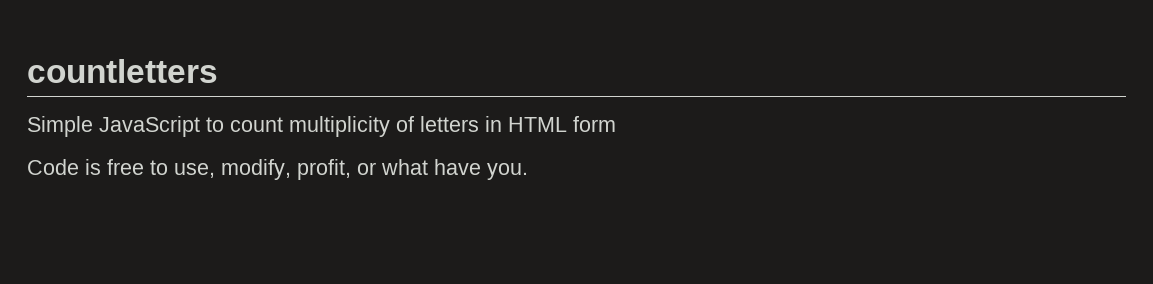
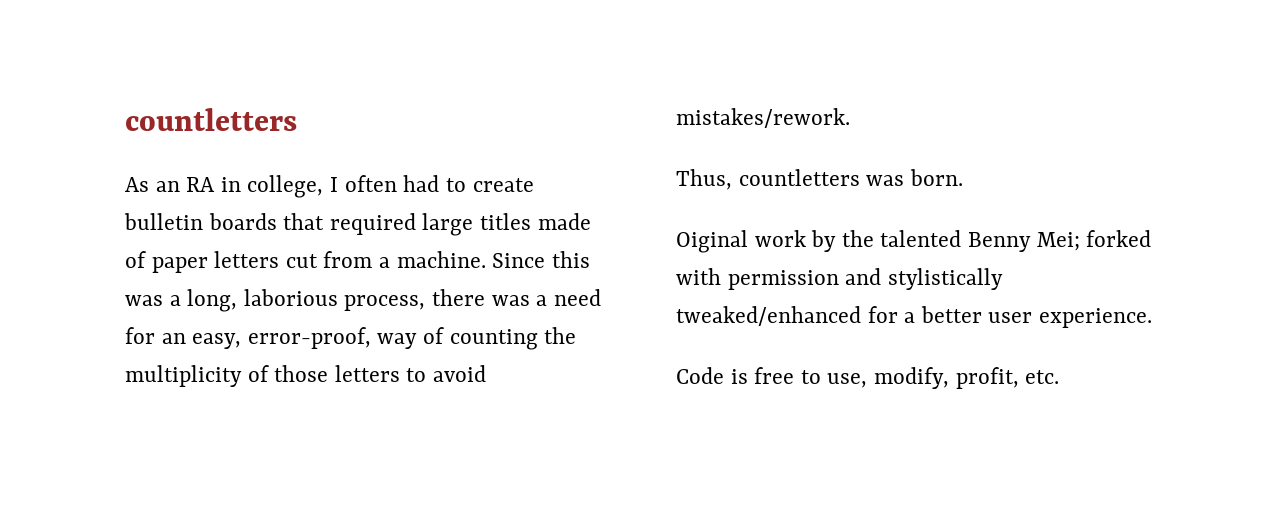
[27,116,616,137] Simple JavaScript to count multiplicity of letters in HTML form -> [125,175,534,198] [124,213,591,236] [125,251,590,273] [125,289,601,312] [125,327,577,350] [125,365,487,387] [676,108,850,128] [676,169,963,190] [676,230,1152,253] [676,268,1003,290] [676,306,1153,328] As an RA in college, I often had to create bulletin boards that required large titles made of paper letters cut from a machine. Since this was a long, laborious process, there was a need for an easy, error-proof, way of counting the multiplicity of those letters to avoid mistakes/rework. // Thus, countletters was born. // Oiginal work by the talented Benny Mei; forked with permission and stylistically tweaked/enhanced for a better user experience.
[357,159,528,180] or what have you. -> [1025,370,1060,384] etc.

